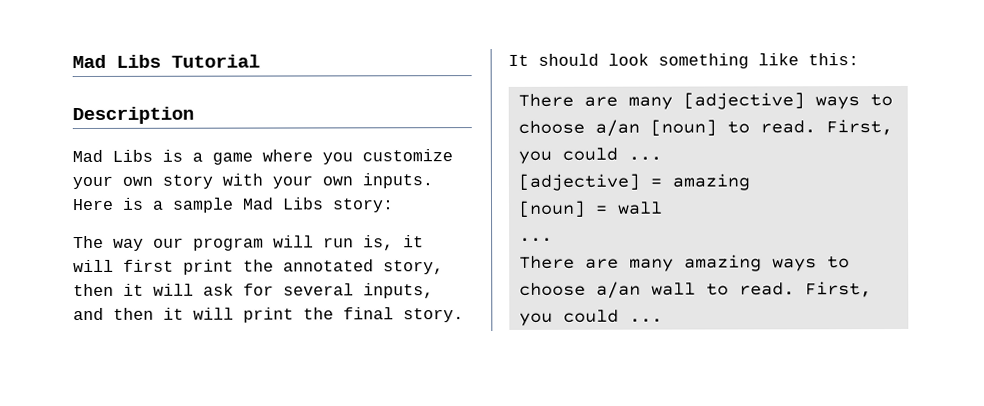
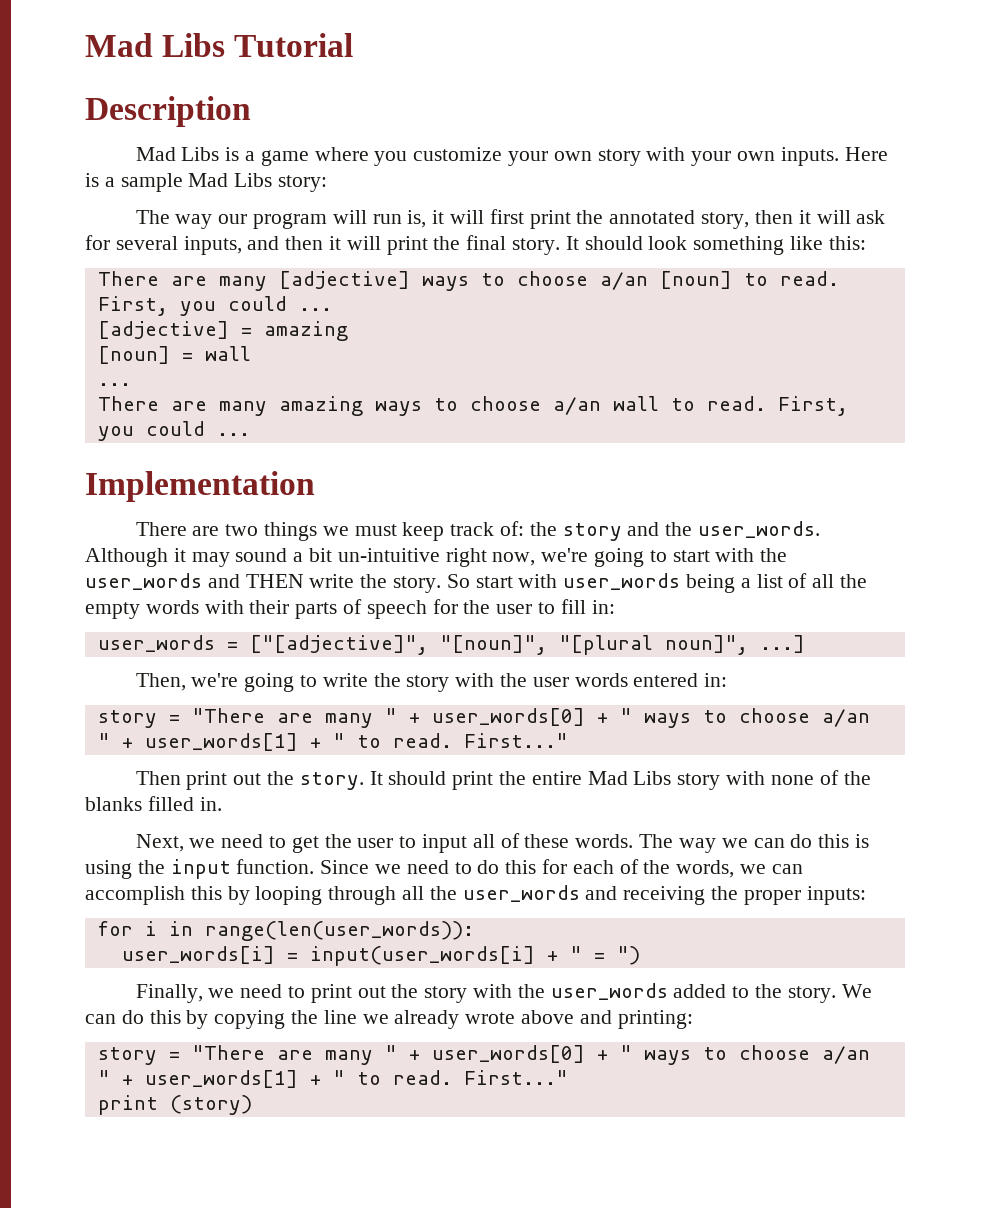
(663, 320) none -> [85,471,315,502] [135,521,821,541] [85,548,788,567] [85,573,868,593] [85,599,615,619] [97,635,805,655] [135,673,728,692] [97,708,870,728] [97,733,568,751] [135,770,871,790] [85,796,222,811] [135,833,869,853] [85,859,803,879] [85,885,866,905] [97,921,474,941] [121,946,640,966] [135,983,872,1003] [85,1010,693,1029] [97,1045,870,1065] [97,1070,568,1088] [97,1095,252,1115] // Implementation // There are two things we must keep track of: the story and the user_words. Although it may sound a bit un-intuitive right now, we're going to start with the user_words and THEN write the story. So start with user_words being a list of all the empty words with their parts of speech for the user to fill in: // user_words = ["[adjective]", "[noun]", "[plural noun]", ...] // Then, we're going to write the story with the user words entered in: // story = "There are many " + user_words[0] + " ways to choose a/an " + user_words[1] + " to read. First..." // Then print out the story. It should print the entire Mad Libs story with none of the blanks filled in. // Next, we need to get the user to input all of these words. The way we can do this is using the input function. Since we need to do this for each of the words, we can accomplish this by looping through all the user_words and receiving the proper inputs: // for i in range(len(user_words)): // user_words[i] = input(user_words[i] + " = ") // Finally, we need to print out the story with the user_words added to the story. We can do this by copying the line we already wrote above and printing: // story = "There are many " + user_words[0] + " ways to choose a/an " + user_words[1] + " to read. First..." // print (story)

